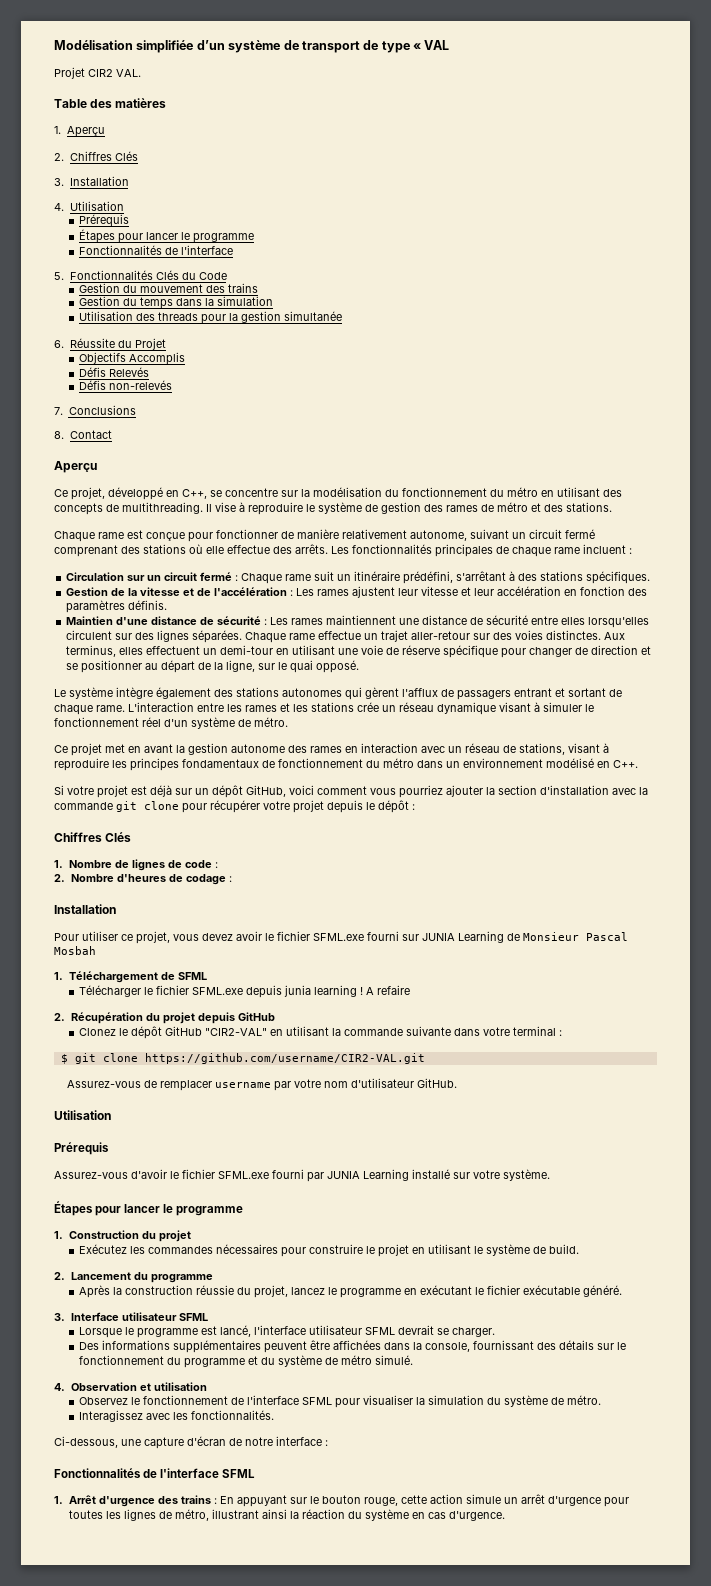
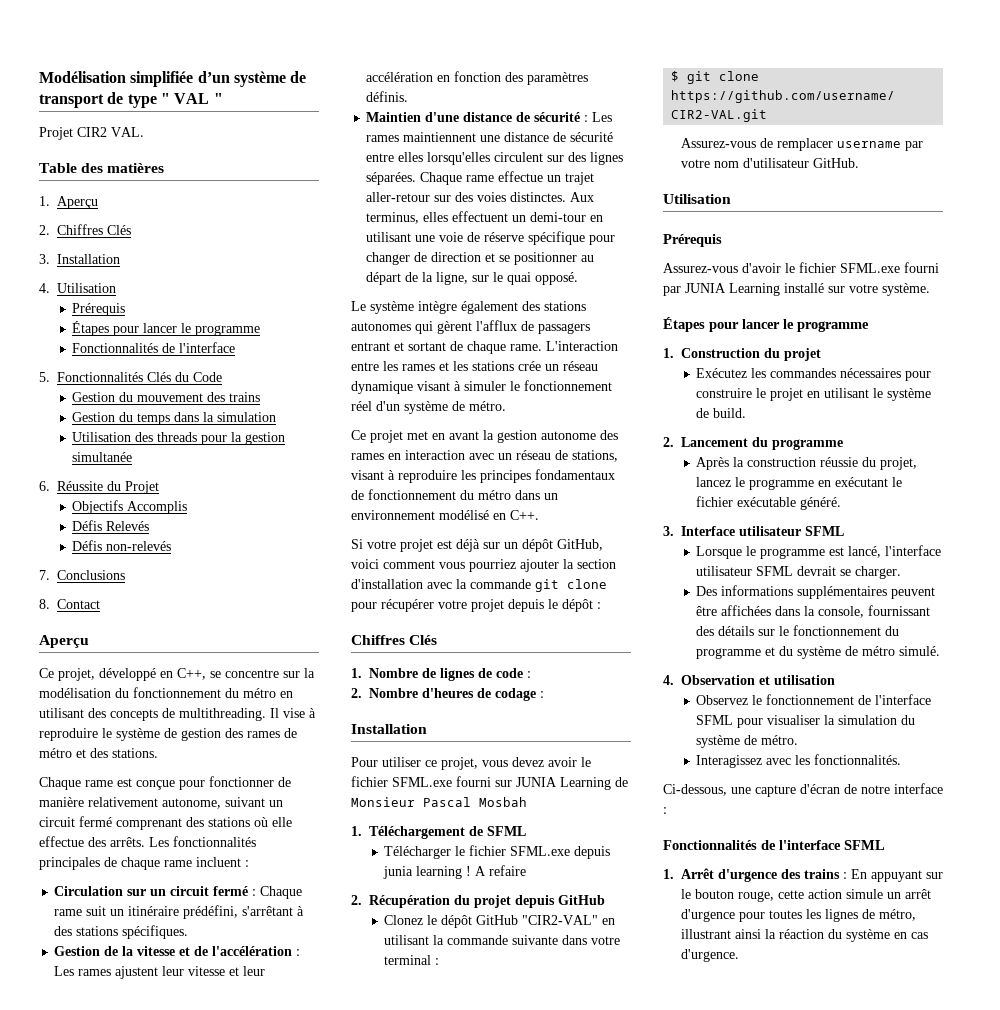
[413,43,421,50] « -> [160,93,170,104] "
(450, 45) none -> [213,93,223,104] "

